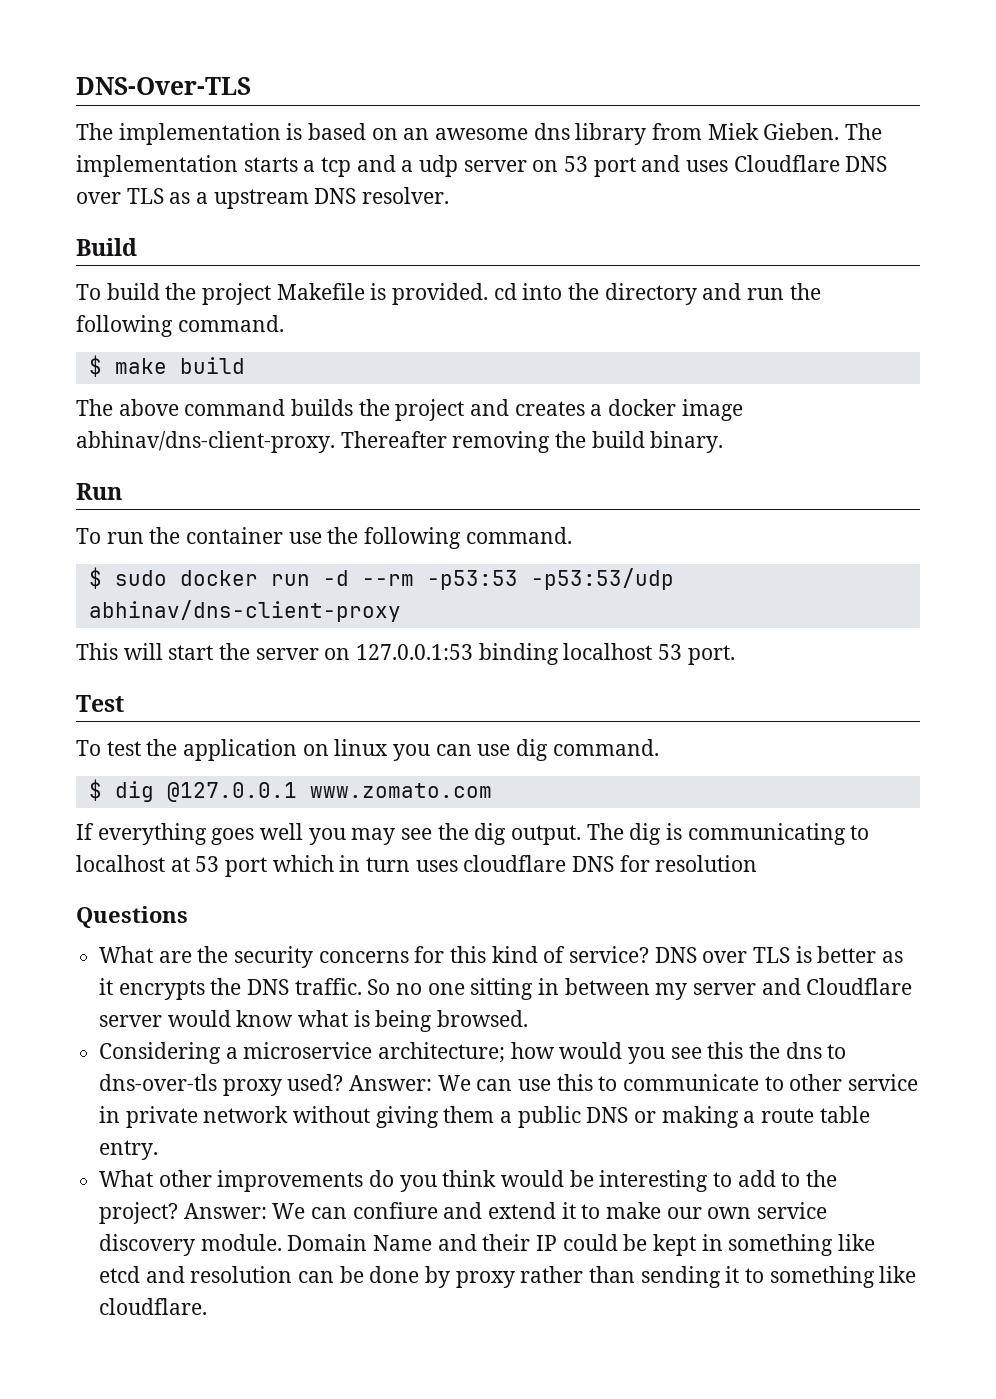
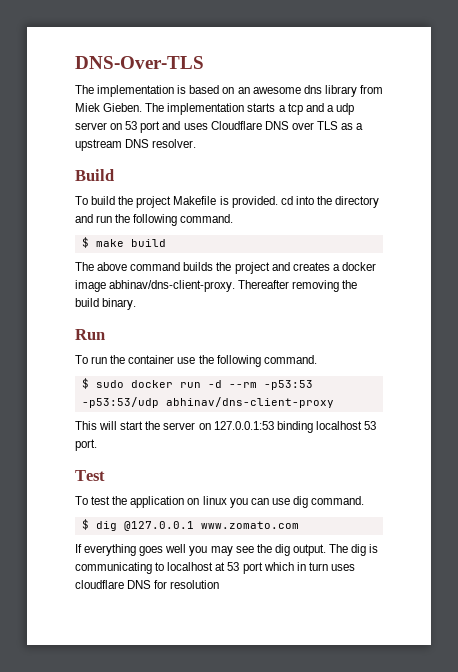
[76,906,188,928] [99,946,904,968] [99,978,913,1000] [99,1010,529,1032] [99,1042,847,1064] [99,1074,919,1096] [99,1106,870,1128] [99,1140,159,1160] [99,1170,838,1192] [99,1202,828,1224] [99,1234,876,1256] [99,1266,917,1288] [99,1298,208,1315] // Questions // What are the security concerns for this kind of service? DNS over TLS is better as it encrypts the DNS traffic. So no one sitting in between my server and Cloudflare server would know what is being browsed. // Considering a microservice architecture; how would you see this the dns to dns-over-tls proxy used? Answer: We can use this to communicate to other service in private network without giving them a public DNS or making a route table entry. // What other improvements do you think would be interesting to add to the project? Answer: We can confiure and extend it to make our own service discovery module. Domain Name and their IP could be kept in something like etcd and resolution can be done by proxy rather than sending it to something like cloudflare. -> (220, 584) none

